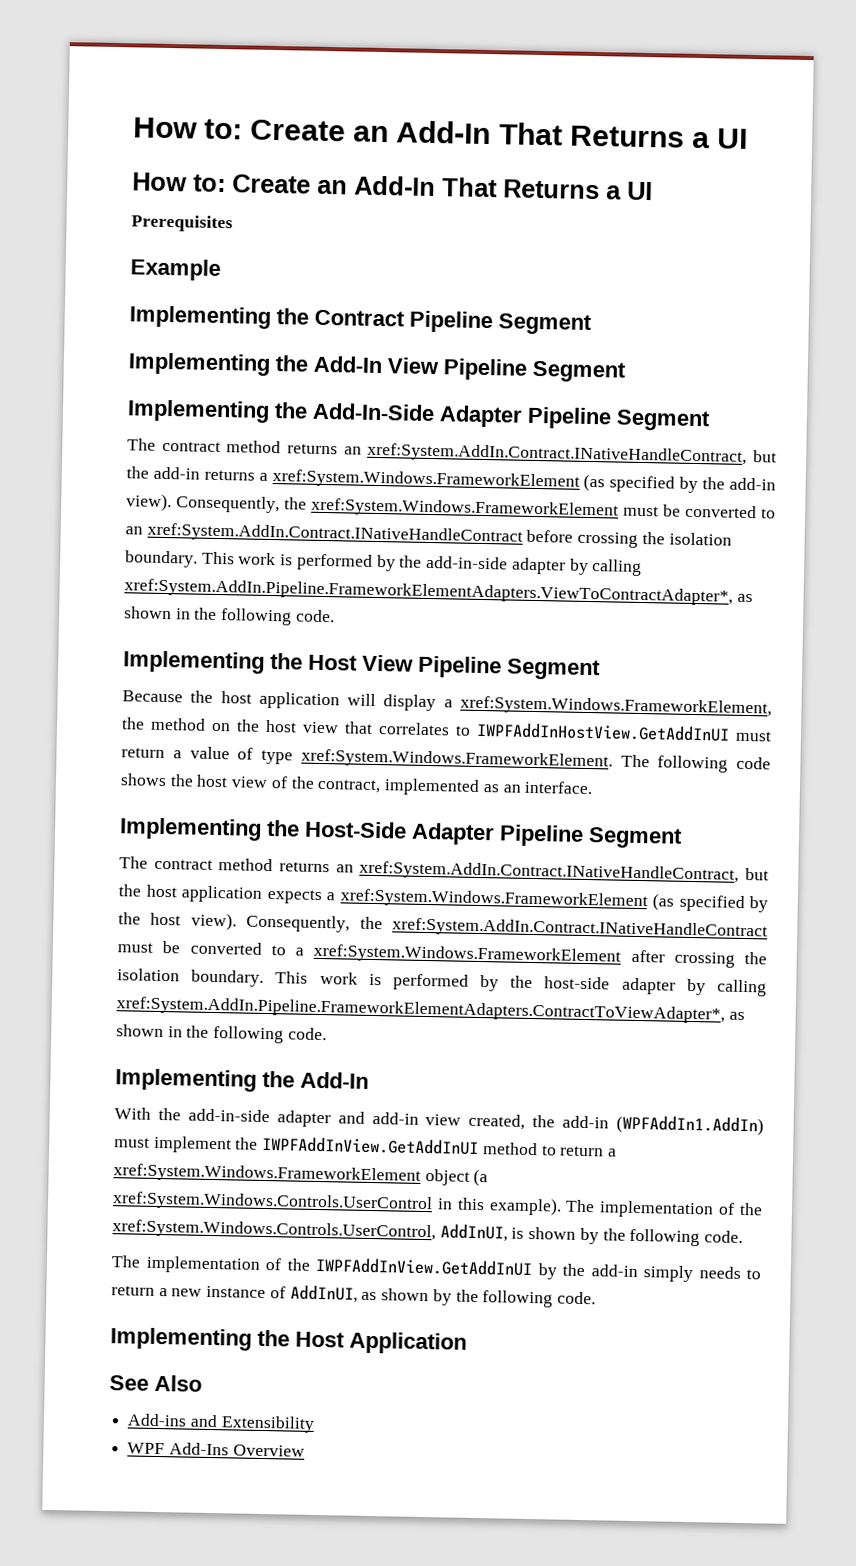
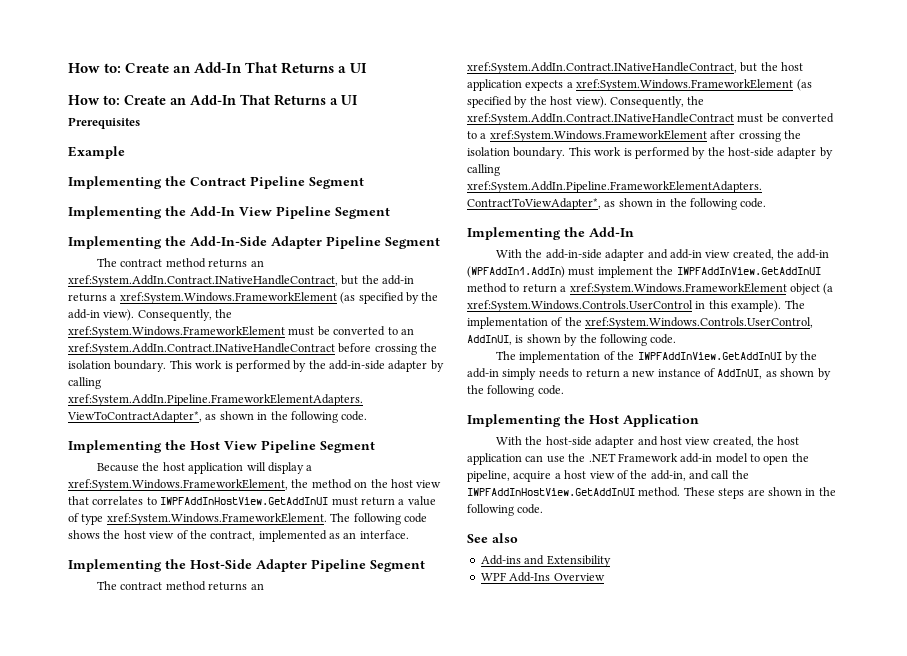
(467, 1343) none -> [496,436,800,448] [467,453,809,465] [467,470,749,482] [467,487,836,499] [467,504,544,516] // With the host-side adapter and host view created, the host application can use the .NET Framework add-in model to open the pipeline, acquire a host view of the add-in, and call the IWPFAddInHostView.GetAddInUI method. These steps are shown in the following code.
[154,1374,202,1392] Also -> [492,533,518,543] also

